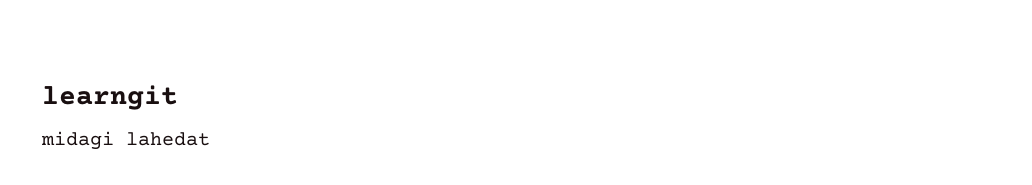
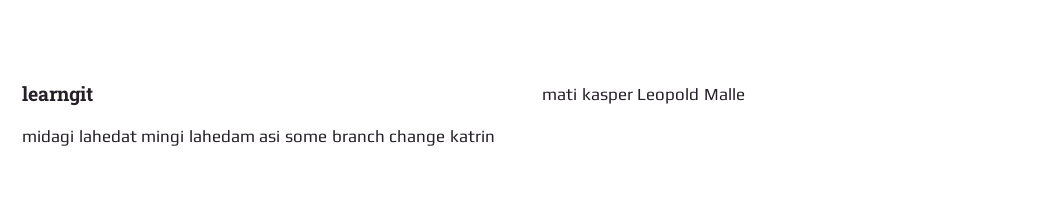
(210, 139) none -> [141,130,495,146] [542,88,745,104] mingi lahedam asi some branch change katrin mati kasper Leopold Malle

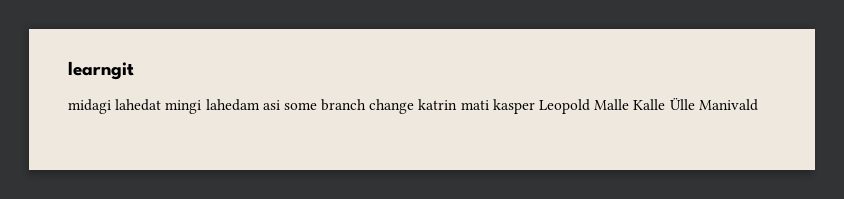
(745, 94) none -> [633,98,758,111] Kalle Ülle Manivald

